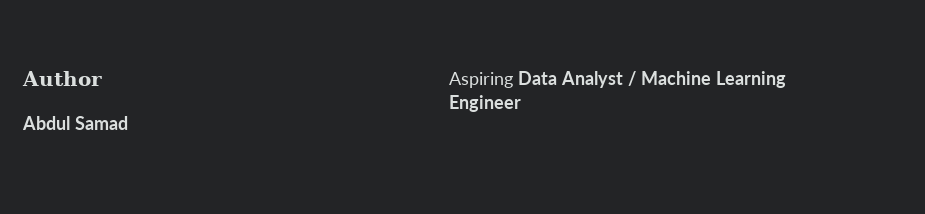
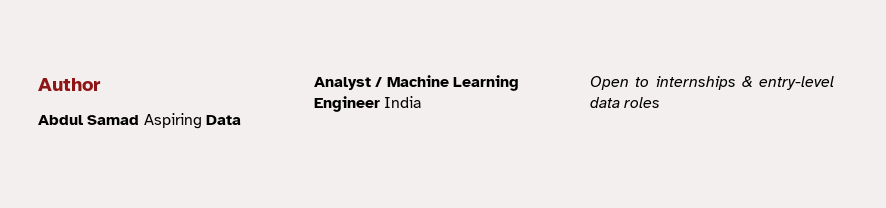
(128, 123) // -> (140, 120) none
(521, 103) none -> [384,96,422,108] [590,76,834,90] [590,97,661,108] India // Open to internships & entry-level data roles

